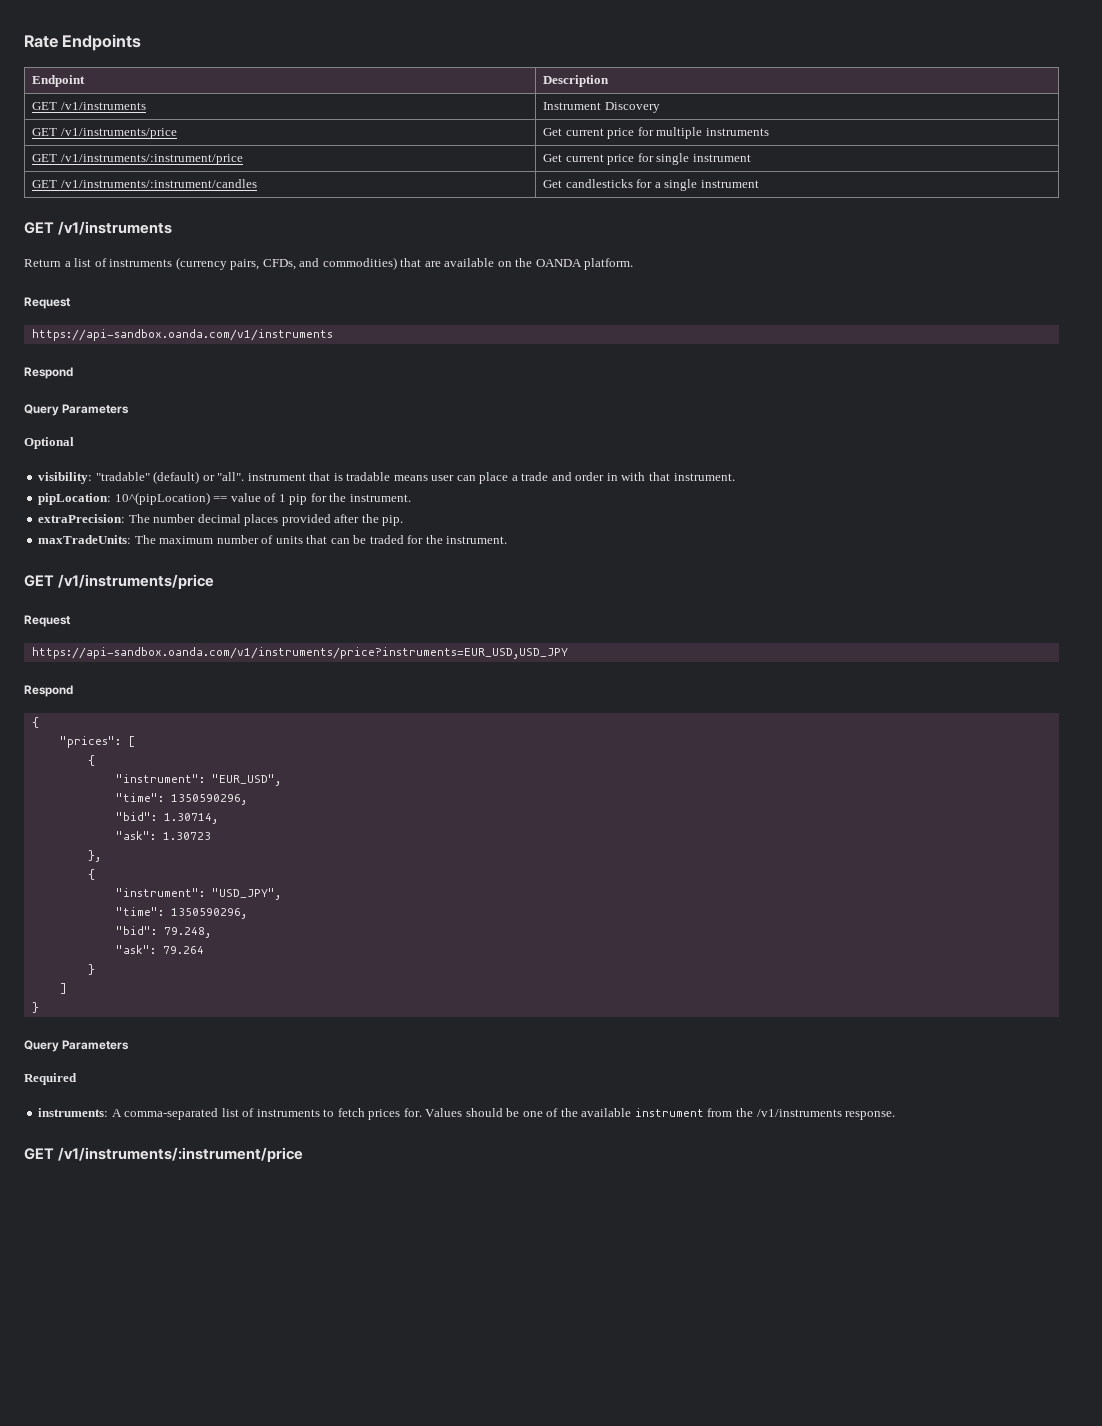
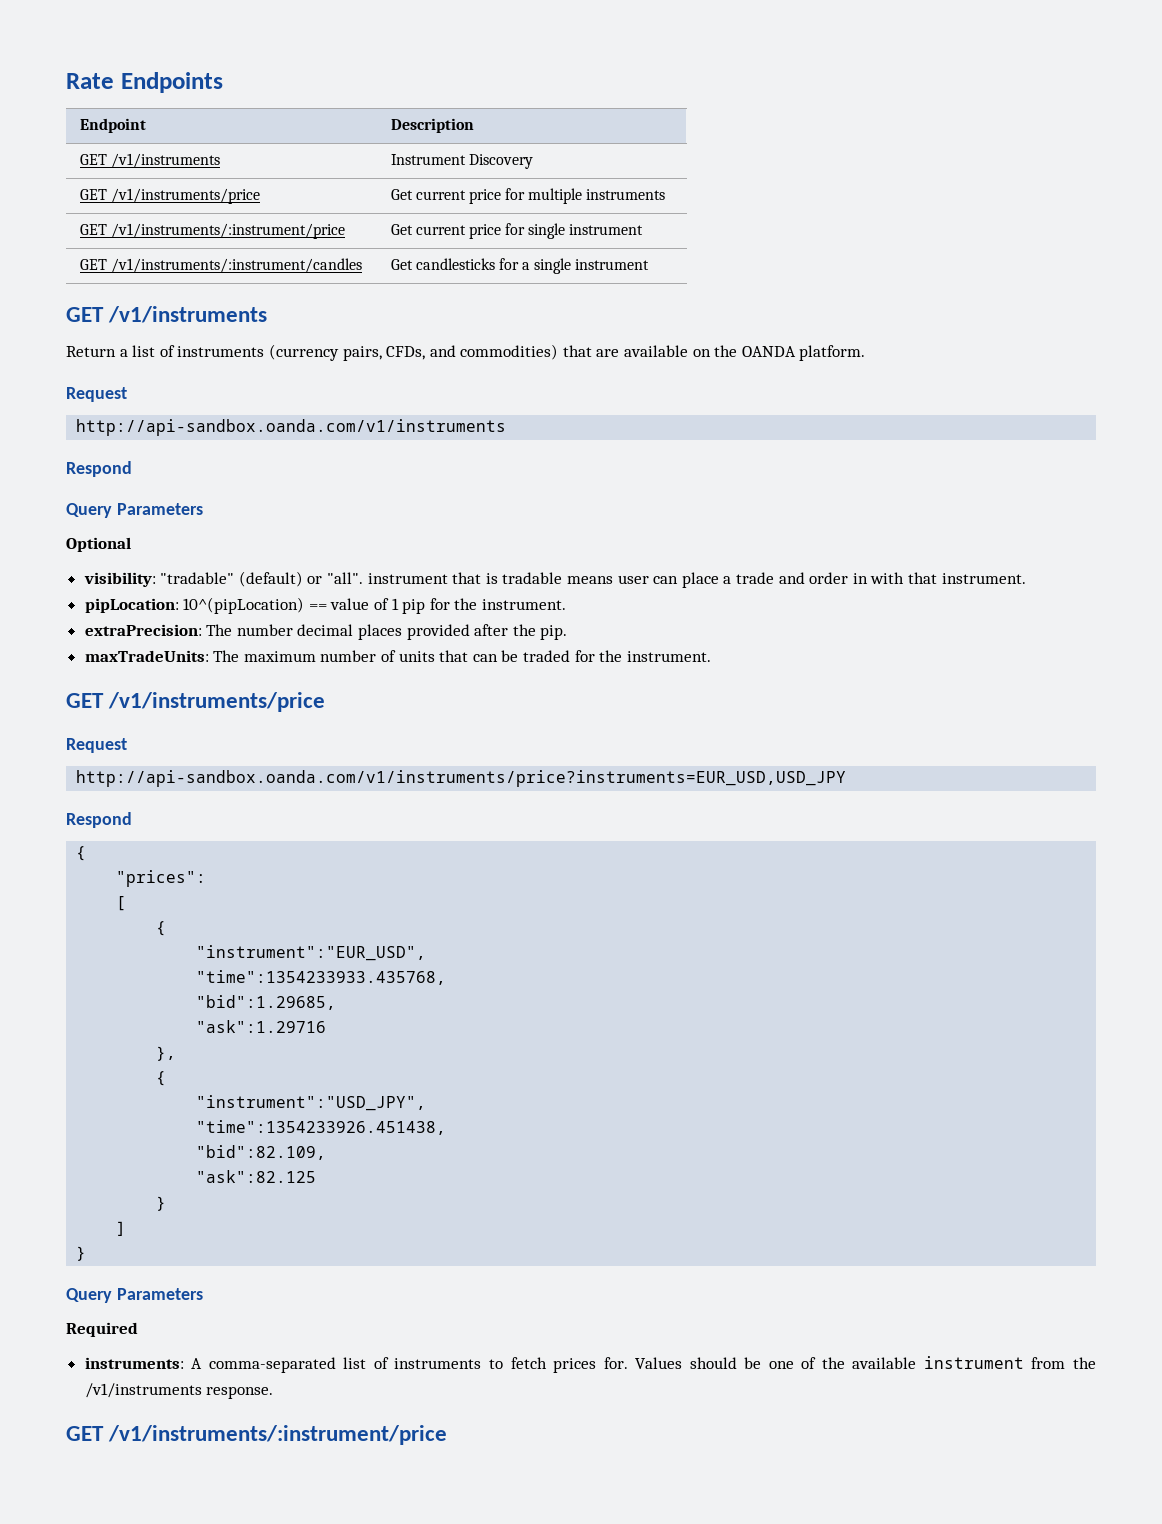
[31,329,333,341] https://api-sandbox.oanda.com/v1/instruments -> [76,419,507,436] http://api-sandbox.oanda.com/v1/instruments
[31,647,568,659] https://api-sandbox.oanda.com/v1/instruments/price?instruments=EUR_USD,USD_JPY -> [76,770,847,787] http://api-sandbox.oanda.com/v1/instruments/price?instruments=EUR_USD,USD_JPY
(121, 742) none -> (207, 878) //
[115,774,281,786] [115,793,247,805] [115,812,218,824] [115,831,211,840] [87,850,101,862] [87,869,95,880] [115,888,281,900] [115,907,247,919] [115,926,211,938] [115,945,204,954] "instrument": "EUR_USD", // "time": 1350590296, // "bid": 1.30714, // "ask": 1.30723 // }, // { // "instrument": "USD_JPY", // "time": 1350590296, // "bid": 79.248, // "ask": 79.264 -> [196,945,427,961] [196,970,447,985] [196,995,337,1010] [196,1020,327,1033] [156,1046,177,1061] [156,1071,167,1086] [196,1095,427,1111] [196,1120,447,1135] [196,1145,327,1160] [196,1170,317,1183] "instrument":"EUR_USD", // "time":1354233933.435768, // "bid":1.29685, // "ask":1.29716 // }, // { // "instrument":"USD_JPY", // "time":1354233926.451438, // "bid":82.109, // "ask":82.125

